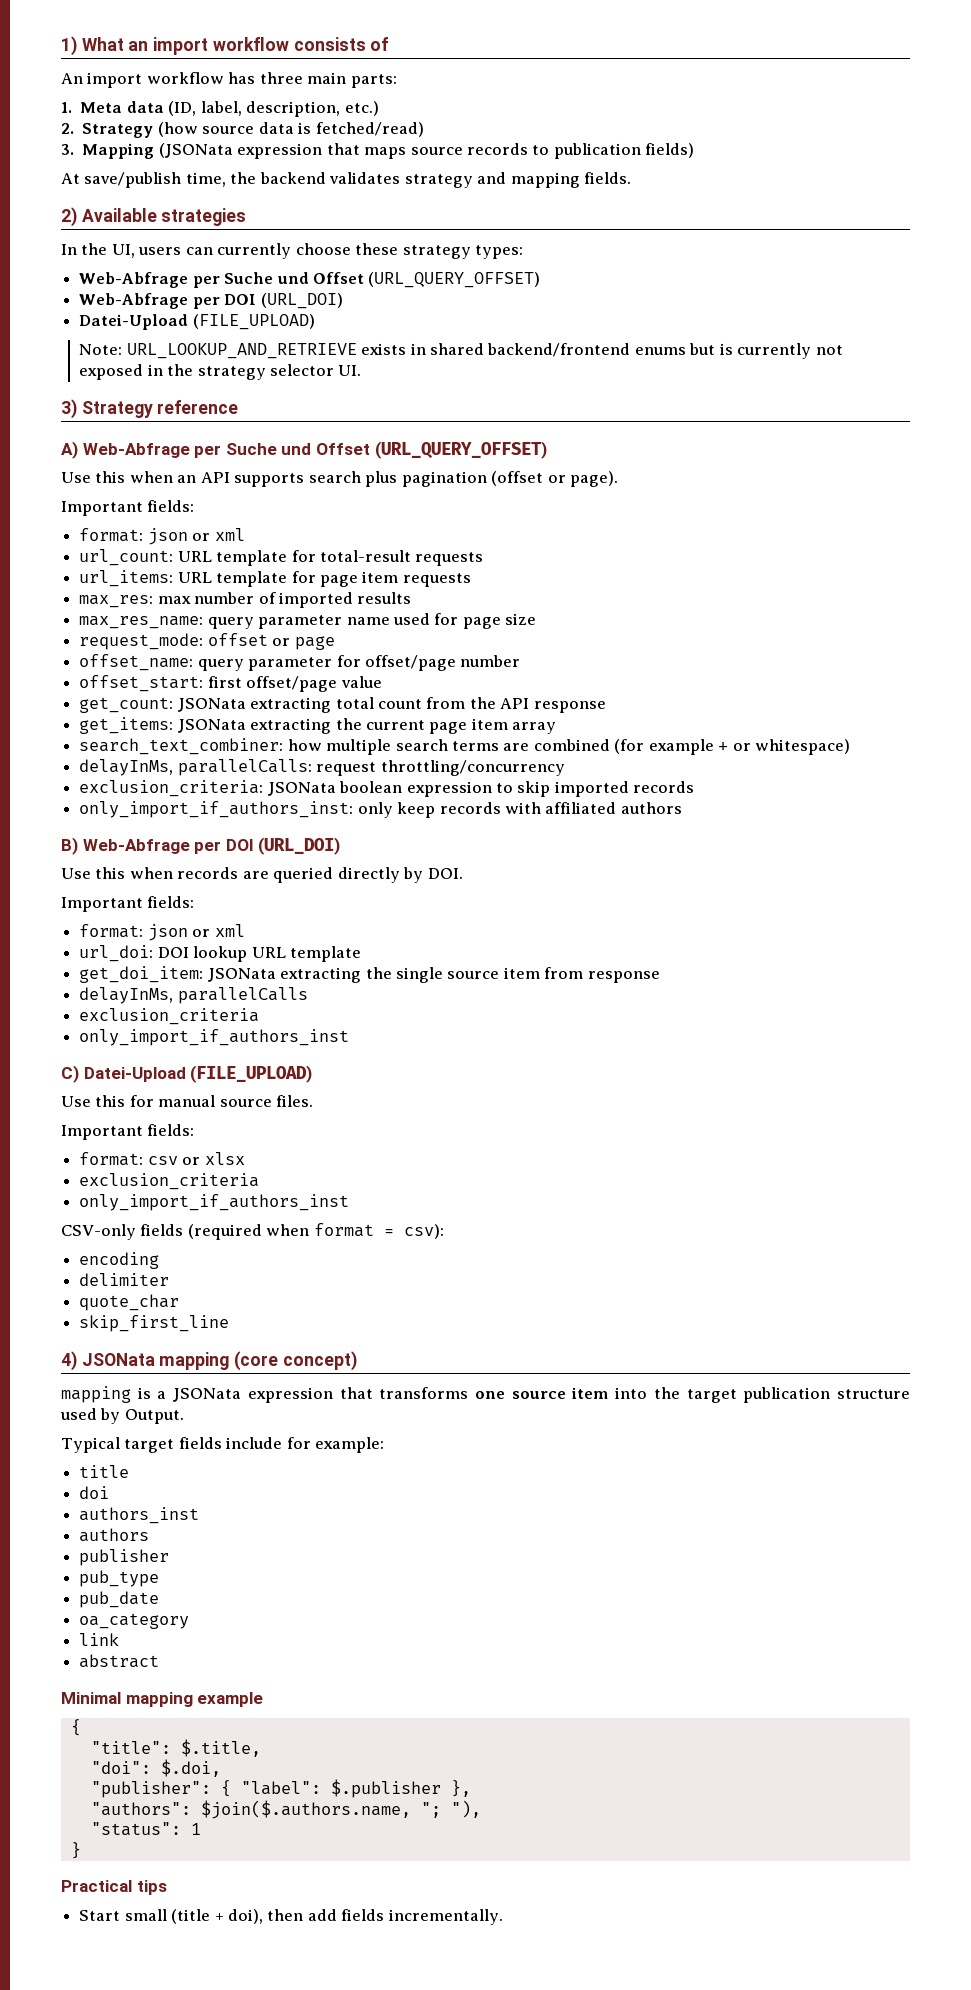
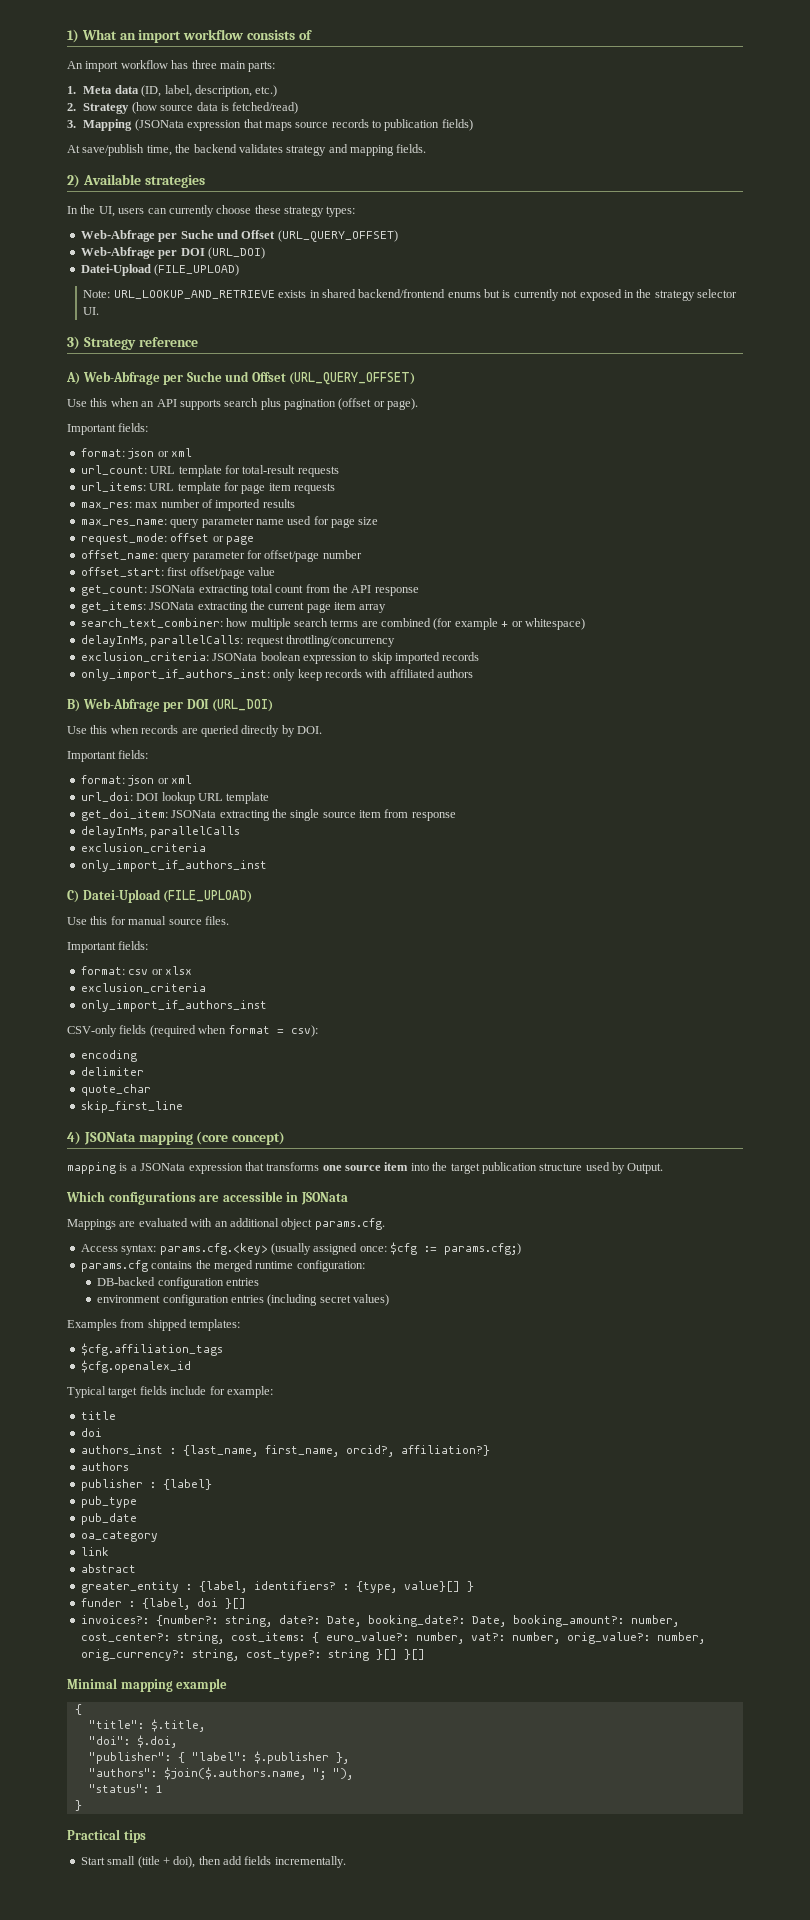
(184, 1416) none -> [66,1191,348,1205] [67,1218,385,1230] [80,1242,521,1255] [80,1260,365,1272] [97,1277,259,1289] [97,1294,390,1306] [67,1319,241,1331] [80,1343,223,1356] [80,1360,191,1373] // Which configurations are accessible in JSONata // Mappings are evaluated with an additional object params.cfg. // Access syntax: params.cfg.<key> (usually assigned once: $cfg := params.cfg;) // params.cfg contains the merged runtime configuration: // DB-backed configuration entries // environment configuration entries (including secret values) // Examples from shipped templates: // $cfg.affiliation_tags // $cfg.openalex_id
(200, 1515) none -> [169,1445,490,1457] : {last_name, first_name, orcid?, affiliation?}
(170, 1557) none -> [149,1479,212,1490] : {label}
(160, 1661) none -> [80,1581,474,1593] [80,1598,246,1610] [80,1615,679,1627] [80,1632,705,1644] [80,1649,425,1661] // greater_entity : {label, identifiers? : {type, value}[] } // funder : {label, doi }[] // invoices?: {number?: string, date?: Date, booking_date?: Date, booking_amount?: number, cost_center?: string, cost_items: { euro_value?: number, vat?: number, orig_value?: number, orig_currency?: string, cost_type?: string }[] }[]

